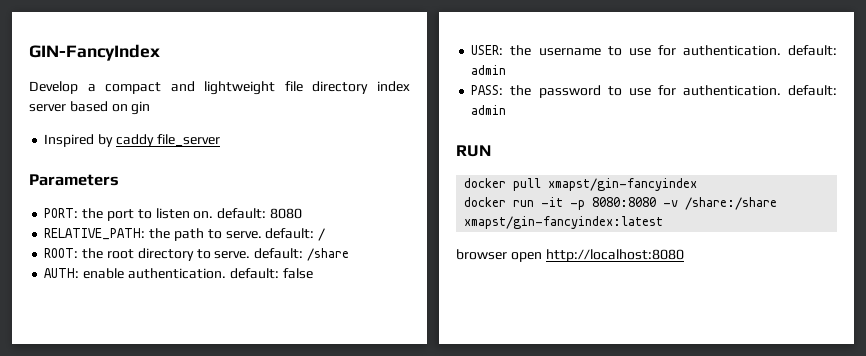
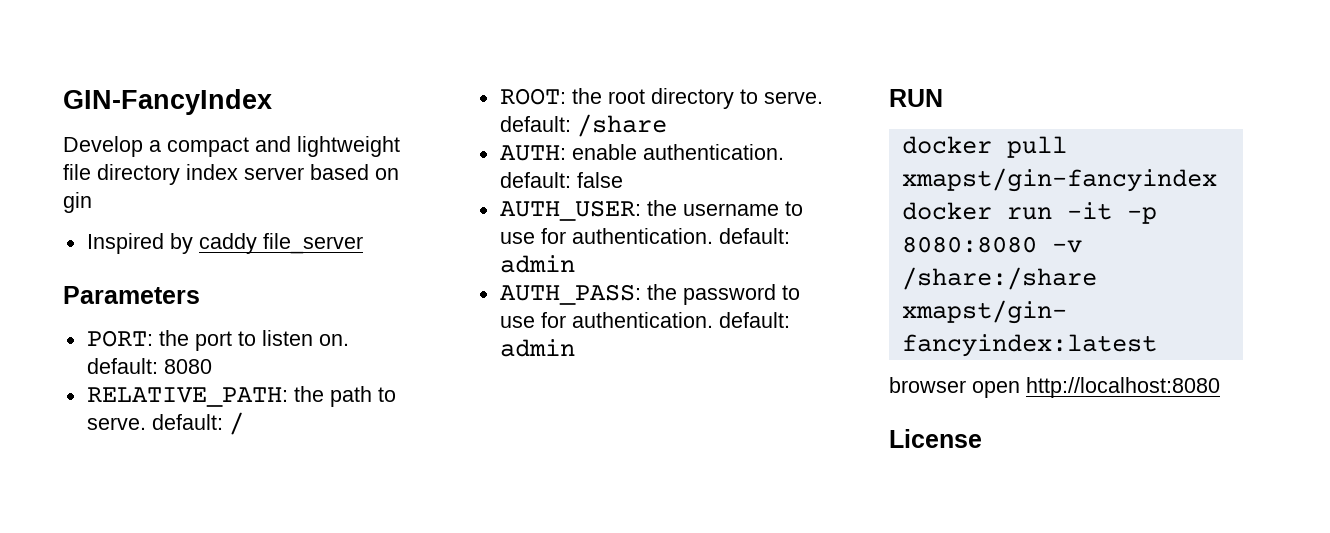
[471,45,504,55] USER: -> [499,200,641,221] AUTH_USER:
[471,85,504,95] PASS: -> [499,284,641,305] AUTH_PASS:
(684, 255) none -> [889,429,982,448] // License

